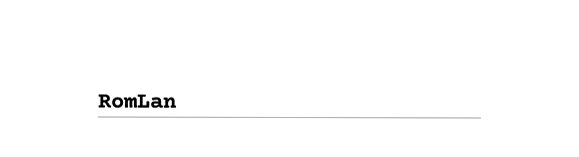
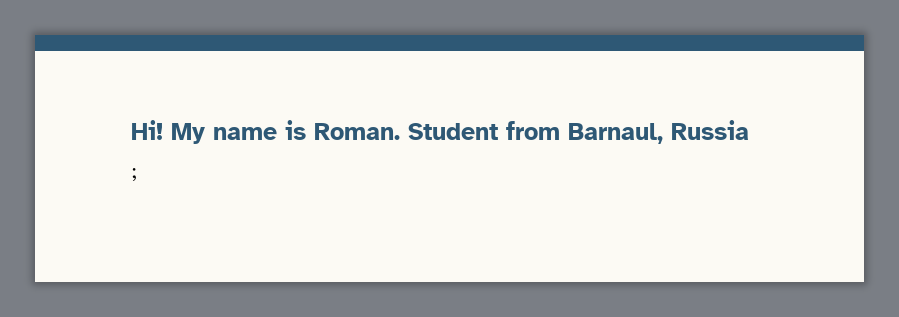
[97,93,177,109] RomLan -> [131,120,749,144] [131,168,138,181] Hi! My name is Roman. Student from Barnaul, Russia // ;

